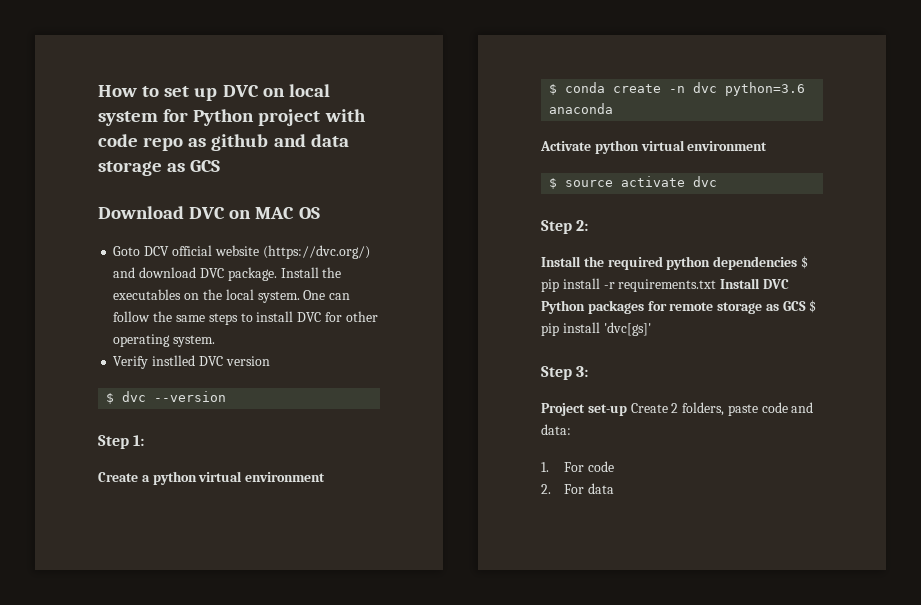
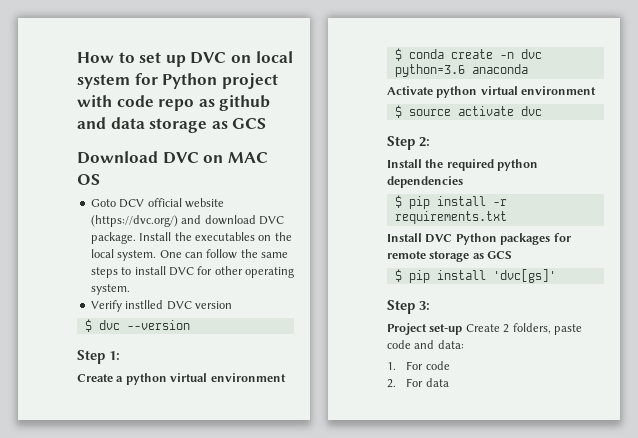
(798, 263) none -> (463, 182) //
(717, 285) none -> (507, 217) //
(806, 306) none -> (513, 255) //

